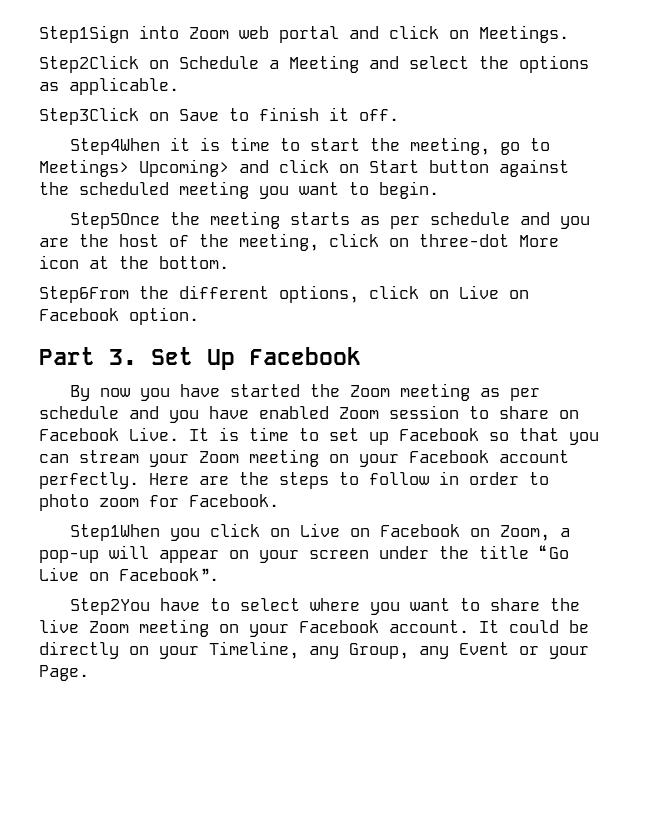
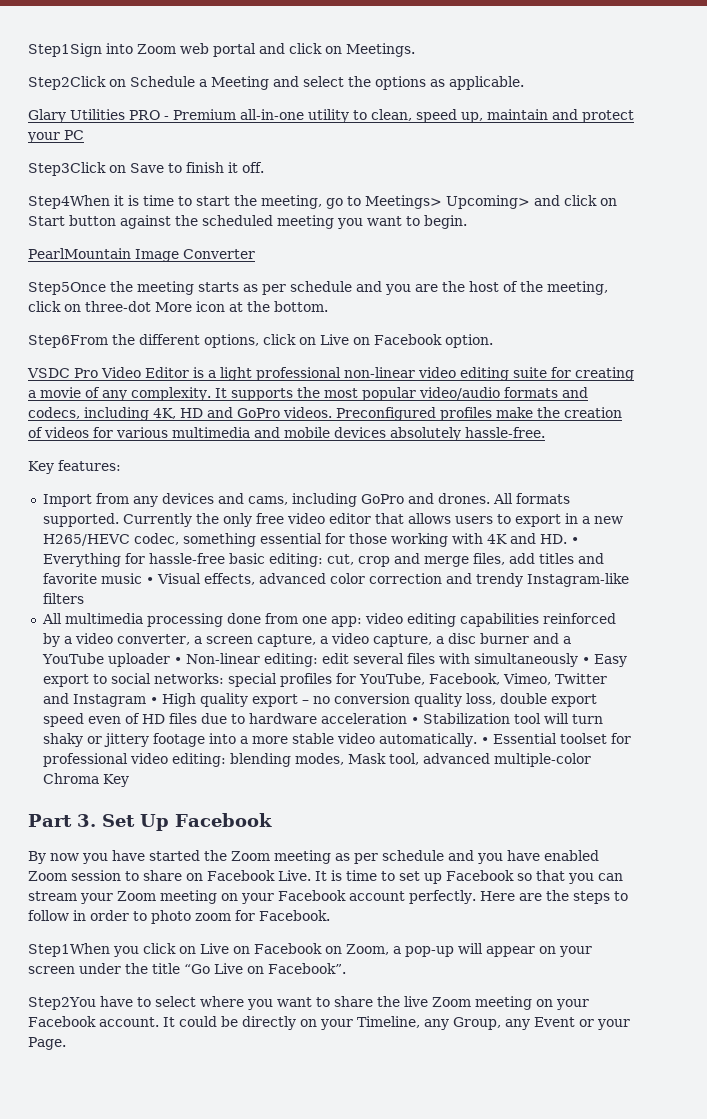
(179, 86) none -> [28,109,634,123] [27,130,84,143] // Glary Utilities PRO - Premium all-in-one utility to clean, speed up, maintain and protect your PC
(439, 190) none -> [28,248,255,262] // PearlMountain Image Converter
(199, 316) none -> [27,367,634,381] [28,387,588,401] [28,407,622,421] [28,427,545,441] [28,460,121,474] [42,493,570,507] [42,513,623,527] [42,533,579,547] [42,553,604,567] [42,573,629,587] [42,593,84,604] [41,613,616,627] [42,633,571,647] [41,653,627,667] [42,673,607,687] [42,693,597,707] [42,713,603,727] [42,733,631,747] [42,753,591,767] [42,773,129,787] // VSDC Pro Video Editor is a light professional non-linear video editing suite for creating a movie of any complexity. It supports the most popular video/audio formats and codecs, including 4K, HD and GoPro videos. Preconfigured profiles make the creation of videos for various multimedia and mobile devices absolutely hassle-free. // Key features: // Import from any devices and cams, including GoPro and drones. All formats supported. Сurrently the only free video editor that allows users to export in a new H265/HEVC codec, something essential for those working with 4K and HD. • Everything for hassle-free basic editing: cut, crop and merge files, add titles and favorite music • Visual effects, advanced color correction and trendy Instagram-like filters // All multimedia processing done from one app: video editing capabilities reinforced by a video converter, a screen capture, a video capture, a disc burner and a YouTube uploader • Non-linear editing: edit several files with simultaneously • Easy export to social networks: special profiles for YouTube, Facebook, Vimeo, Twitter and Instagram • High quality export – no conversion quality loss, double export speed even of HD files due to hardware acceleration • Stabilization tool will turn shaky or jittery footage into a more stable video automatically. • Essential toolset for professional video editing: blending modes, Mask tool, advanced multiple-color Chroma Key

